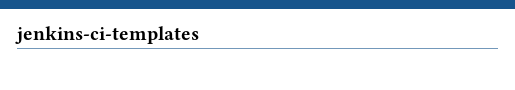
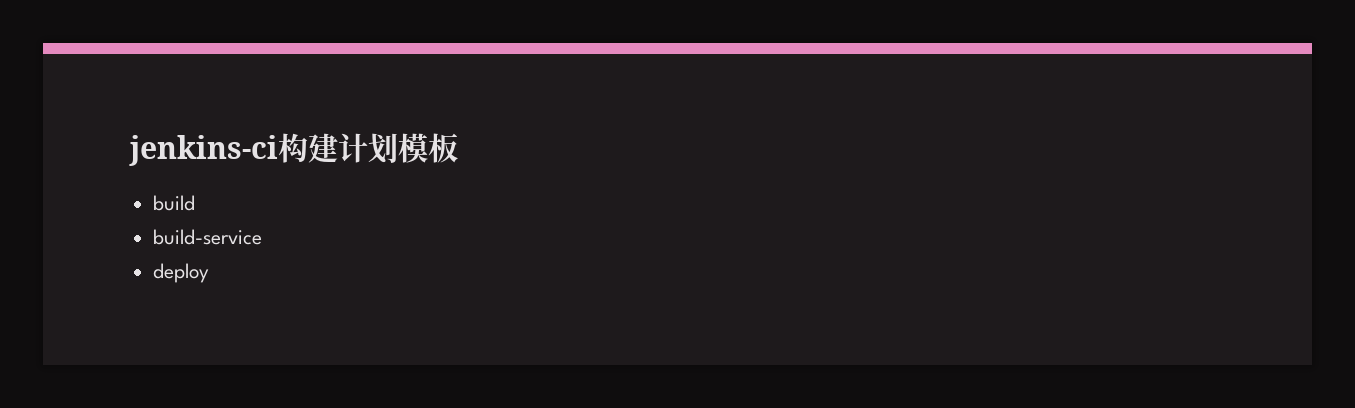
[15,26,199,44] jenkins-ci-templates -> [129,133,458,166] [153,195,196,211] [153,229,263,245] [153,263,210,283] jenkins-ci构建计划模板 // build // build-service // deploy

